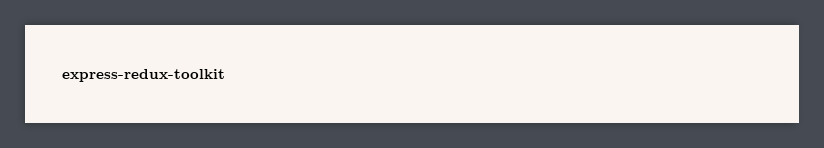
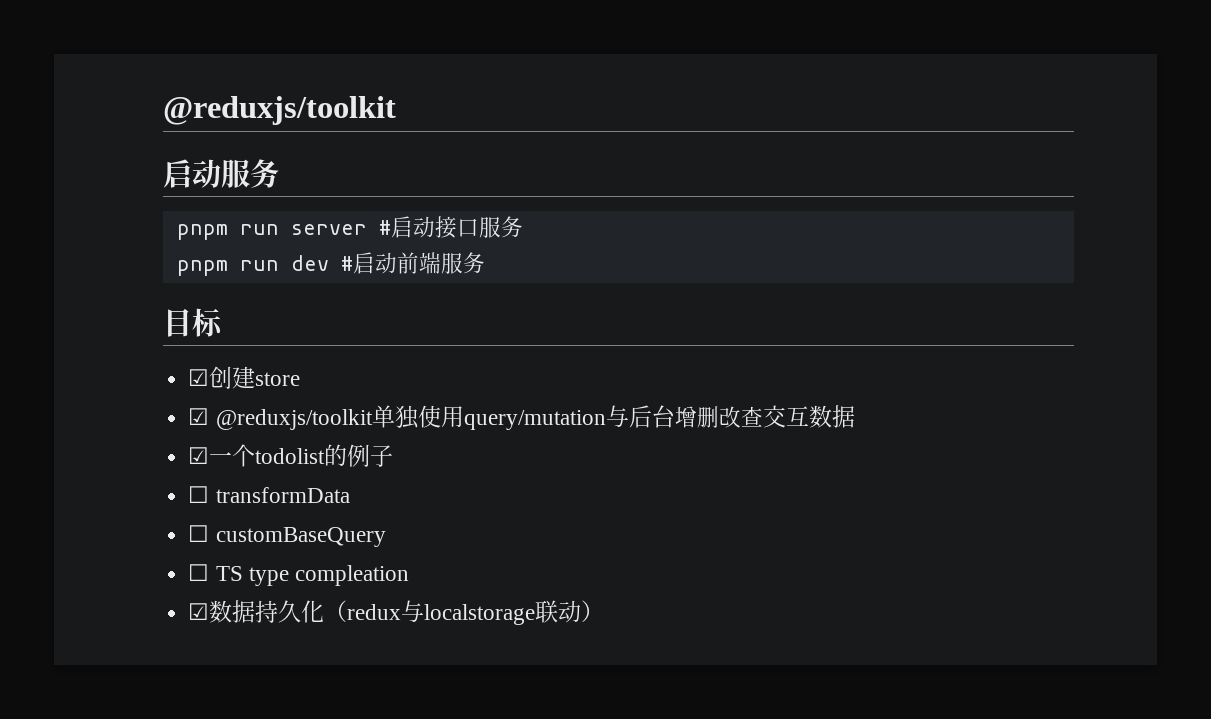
[62,69,225,82] express-redux-toolkit -> [163,96,396,125] [163,159,279,188] [176,216,523,240] [176,252,485,276] [163,308,223,337] [188,366,301,389] [188,405,855,430] [188,444,394,467] [188,486,350,503] [188,525,386,547] [188,564,409,586] [188,600,605,625] @reduxjs/toolkit // 启动服务 // pnpm run server #启动接口服务 // pnpm run dev #启动前端服务 // 目标 // ☑创建store // ☑ @reduxjs/toolkit单独使用query/mutation与后台增删改查交互数据 // ☑一个todolist的例子 // ☐ transformData // ☐ customBaseQuery // ☐ TS type compleation // ☑数据持久化（redux与localstorage联动）

